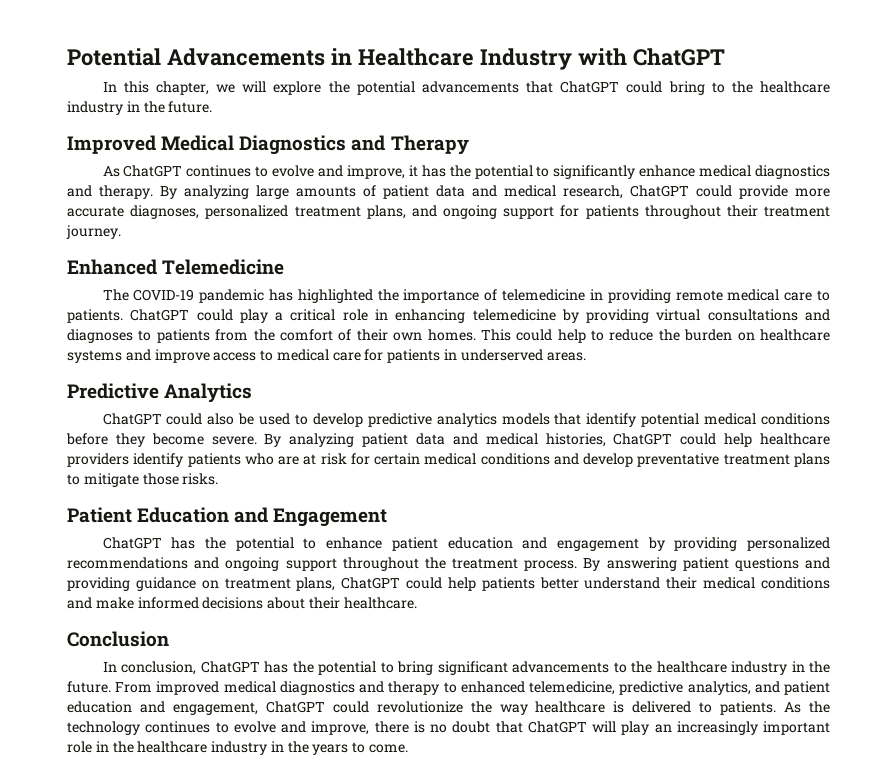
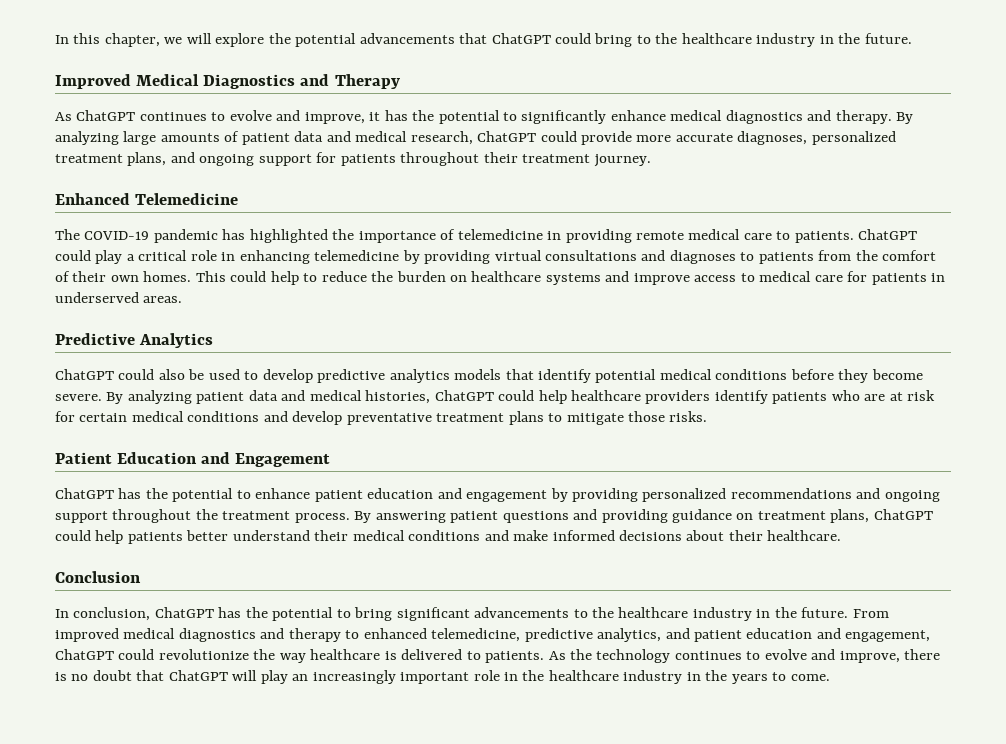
[67,48,725,70] Potential Advancements in Healthcare Industry with ChatGPT // -> (55, 39) none

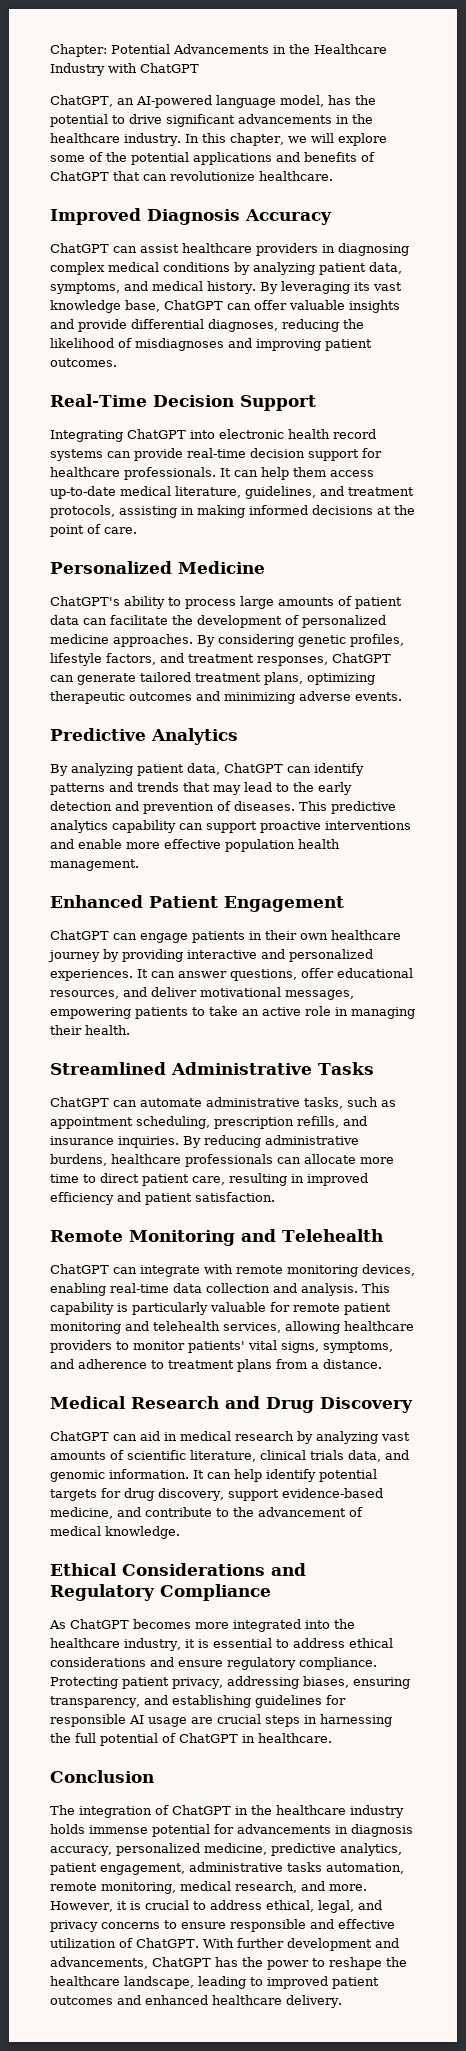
(55, 39) none -> [50,44,387,57] [50,63,199,76] [50,95,376,108] [50,114,373,127] [50,133,181,146] Chapter: Potential Advancements in the Healthcare Industry with ChatGPT // ChatGPT, an AI-powered language model, has the potential to drive significant advancements in the healthcare industry.
[268,33,912,47] [55,74,400,89] [55,110,914,124] [55,131,119,145] the potential advancements that ChatGPT could bring to the healthcare industry in the future. // Improved Medical Diagnostics and Therapy // As ChatGPT continues to evolve and improve, it has the potential to significantly enhance medical diagnostics and therapy. By analyzing -> [50,152,375,165] [50,171,333,181] [50,208,332,225] [50,243,409,256] [50,262,402,275] [50,281,402,294] [50,300,400,313] [50,319,364,332] [50,338,372,351] [50,358,117,367] [50,394,316,411] [50,429,376,442] [50,448,382,461] [50,467,374,480] [50,486,414,499] [50,505,415,518] [50,524,137,537] [50,561,265,574] [50,596,236,609] some of the potential applications and benefits of ChatGPT that can revolutionize healthcare. // Improved Diagnosis Accuracy // ChatGPT can assist healthcare providers in diagnosing complex medical conditions by analyzing patient data, symptoms, and medical history. By leveraging its vast knowledge base, ChatGPT can offer valuable insights and provide differential diagnoses, reducing the likelihood of misdiagnoses and improving patient outcomes. // Real-Time Decision Support // Integrating ChatGPT into electronic health record systems can provide real-time decision support for healthcare professionals. It can help them access up-to-date medical literature, guidelines, and treatment protocols, assisting in making informed decisions at the point of care. // Personalized Medicine // ChatGPT's ability to process
[326,131,896,145] [55,152,651,167] [55,193,239,205] [55,229,918,243] [55,250,937,264] [55,271,946,285] [55,292,183,303] [55,333,214,348] [55,369,923,383] [55,390,936,404] [55,411,708,425] [55,452,331,467] [55,488,940,502] [55,509,933,523] [55,530,842,544] [55,571,141,583] [55,607,889,621] [55,628,931,642] [55,649,941,663] [55,670,830,684] and medical research, ChatGPT could provide more accurate diagnoses, personalized treatment plans, and ongoing support for patients throughout their treatment journey. // Enhanced Telemedicine // The COVID-19 pandemic has highlighted the importance of telemedicine in providing remote medical care to patients. ChatGPT could play a critical role in enhancing telemedicine by providing virtual consultations and diagnoses to patients from the comfort of their own homes. This could help to reduce the burden on healthcare systems and improve access to medical care for patients in underserved areas. // Predictive Analytics // ChatGPT could also be used to develop predictive analytics models that identify potential medical conditions before they become severe. By analyzing patient data and medical histories, ChatGPT could help healthcare providers identify patients who are at risk for certain medical conditions and develop preventative treatment plans to mitigate those risks. // Patient Education and Engagement // ChatGPT has the potential to enhance patient education and engagement by providing personalized recommendations and ongoing support throughout the treatment process. By answering patient questions and providing guidance on treatment plans, ChatGPT could help patients better understand their medical conditions and make informed decisions about their healthcare. // Conclusion // In conclusion, ChatGPT has the potential to bring significant advancements to the healthcare industry in the future. From improved medical diagnostics and therapy to enhanced telemedicine, predictive analytics, and patient education and engagement, ChatGPT could revolutionize the way healthcare is delivered to patients. As the technology continues to evolve and improve, there is no doubt that ChatGPT will play an increasingly important role in the healthcare industry in the years to come. -> [83,615,386,628] [50,634,404,647] [50,653,391,666] [50,672,375,685] [50,691,402,704] [50,728,238,745] [50,763,364,776] [50,782,352,795] [50,801,396,814] [50,820,411,833] [50,839,340,852] [50,859,139,871] [50,895,344,912] [50,930,401,943] [48,949,373,962] [50,968,413,981] [50,987,354,1000] [50,1006,415,1019] [50,1025,130,1035] [50,1062,374,1075] [50,1097,396,1109] [50,1116,367,1129] [50,1135,359,1148] [50,1154,394,1167] [50,1173,368,1186] [50,1192,275,1205] [50,1229,383,1246] [50,1264,415,1277] [50,1283,390,1296] [50,1302,391,1315] [50,1321,414,1334] [50,1340,393,1353] [50,1359,382,1372] [50,1396,413,1413] [50,1431,410,1444] [50,1450,409,1462] [50,1469,377,1482] [50,1488,383,1501] [50,1507,363,1519] [50,1526,180,1539] [50,1563,306,1576] [50,1584,271,1601] [49,1619,355,1632] [50,1638,393,1651] [50,1657,377,1670] [50,1676,410,1689] [50,1695,346,1708] [50,1714,392,1727] [50,1733,332,1746] [50,1770,154,1783] [50,1805,404,1818] [50,1824,413,1837] [50,1843,402,1856] [50,1862,404,1875] [50,1881,367,1894] [50,1900,382,1913] [50,1919,395,1932] [50,1938,399,1951] [50,1957,407,1970] [50,1976,379,1989] [50,1995,342,2008] can facilitate the development of personalized medicine approaches. By considering genetic profiles, lifestyle factors, and treatment responses, ChatGPT can generate tailored treatment plans, optimizing therapeutic outcomes and minimizing adverse events. // Predictive Analytics // By analyzing patient data, ChatGPT can identify patterns and trends that may lead to the early detection and prevention of diseases. This predictive analytics capability can support proactive interventions and enable more effective population health management. // Enhanced Patient Engagement // ChatGPT can engage patients in their own healthcare journey by providing interactive and personalized experiences. It can answer questions, offer educational resources, and deliver motivational messages, empowering patients to take an active role in managing their health. // Streamlined Administrative Tasks // ChatGPT can automate administrative tasks, such as appointment scheduling, prescription refills, and insurance inquiries. By reducing administrative burdens, healthcare professionals can allocate more time to direct patient care, resulting in improved efficiency and patient satisfaction. // Remote Monitoring and Telehealth // ChatGPT can integrate with remote monitoring devices, enabling real-time data collection and analysis. This capability is particularly valuable for remote patient monitoring and telehealth services, allowing healthcare providers to monitor patients' vital signs, symptoms, and adherence to treatment plans from a distance. // Medical Research and Drug Discovery // ChatGPT can aid in medical research by analyzing vast amounts of scientific literature, clinical trials data, and genomic information. It can help identify potential targets for drug discovery, support evidence-based medicine, and contribute to the advancement of medical knowledge. // Ethical Considerations and Regulatory Compliance // As ChatGPT becomes more integrated into the healthcare industry, it is essential to address ethical considerations and ensure regulatory compliance. Protecting patient privacy, addressing biases, ensuring transparency, and establishing guidelines for responsible AI usage are crucial steps in harnessing the full potential of ChatGPT in healthcare. // Conclusion // The integration of ChatGPT in the healthcare industry holds immense potential for advancements in diagnosis accuracy, personalized medicine, predictive analytics, patient engagement, administrative tasks automation, remote monitoring, medical research, and more. However, it is crucial to address ethical, legal, and privacy concerns to ensure responsible and effective utilization of ChatGPT. With further development and advancements, ChatGPT has the power to reshape the healthcare landscape, leading to improved patient outcomes and enhanced healthcare delivery.

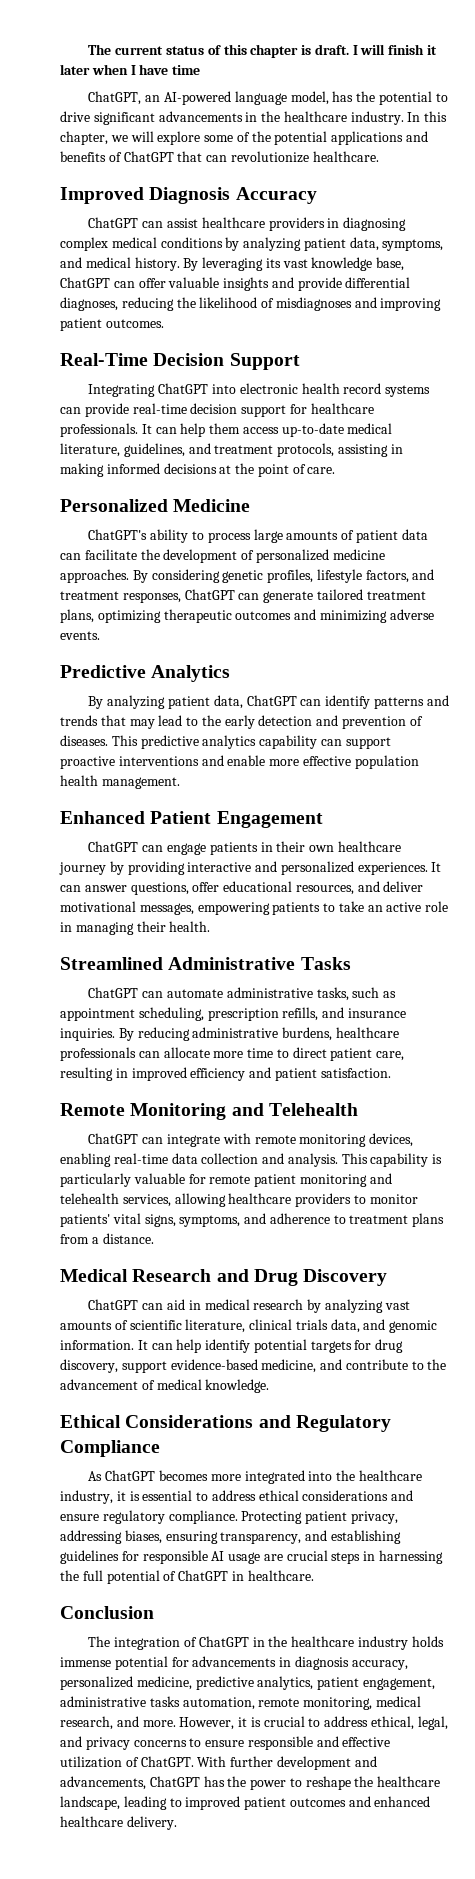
[50,44,387,57] [50,63,199,76] Chapter: Potential Advancements in the Healthcare Industry with ChatGPT -> [88,44,438,58] [60,64,201,75] The current status of this chapter is draft. I will finish it later when I have time

